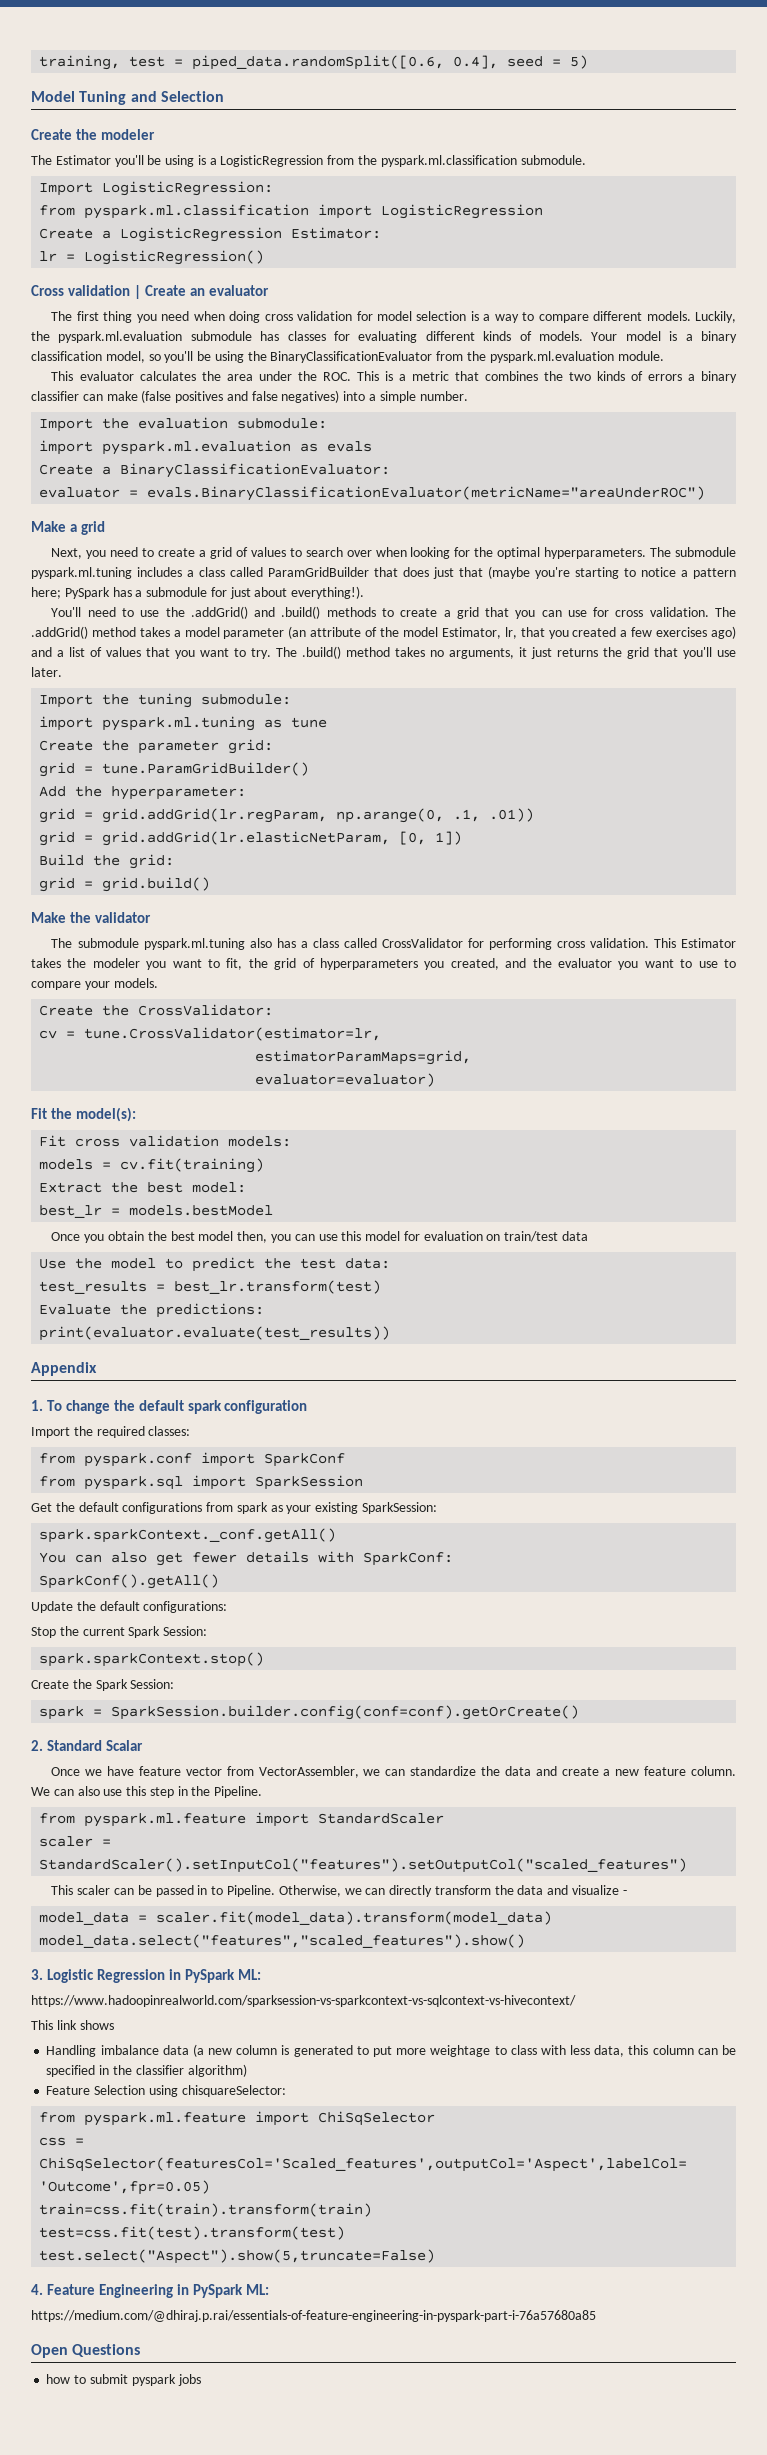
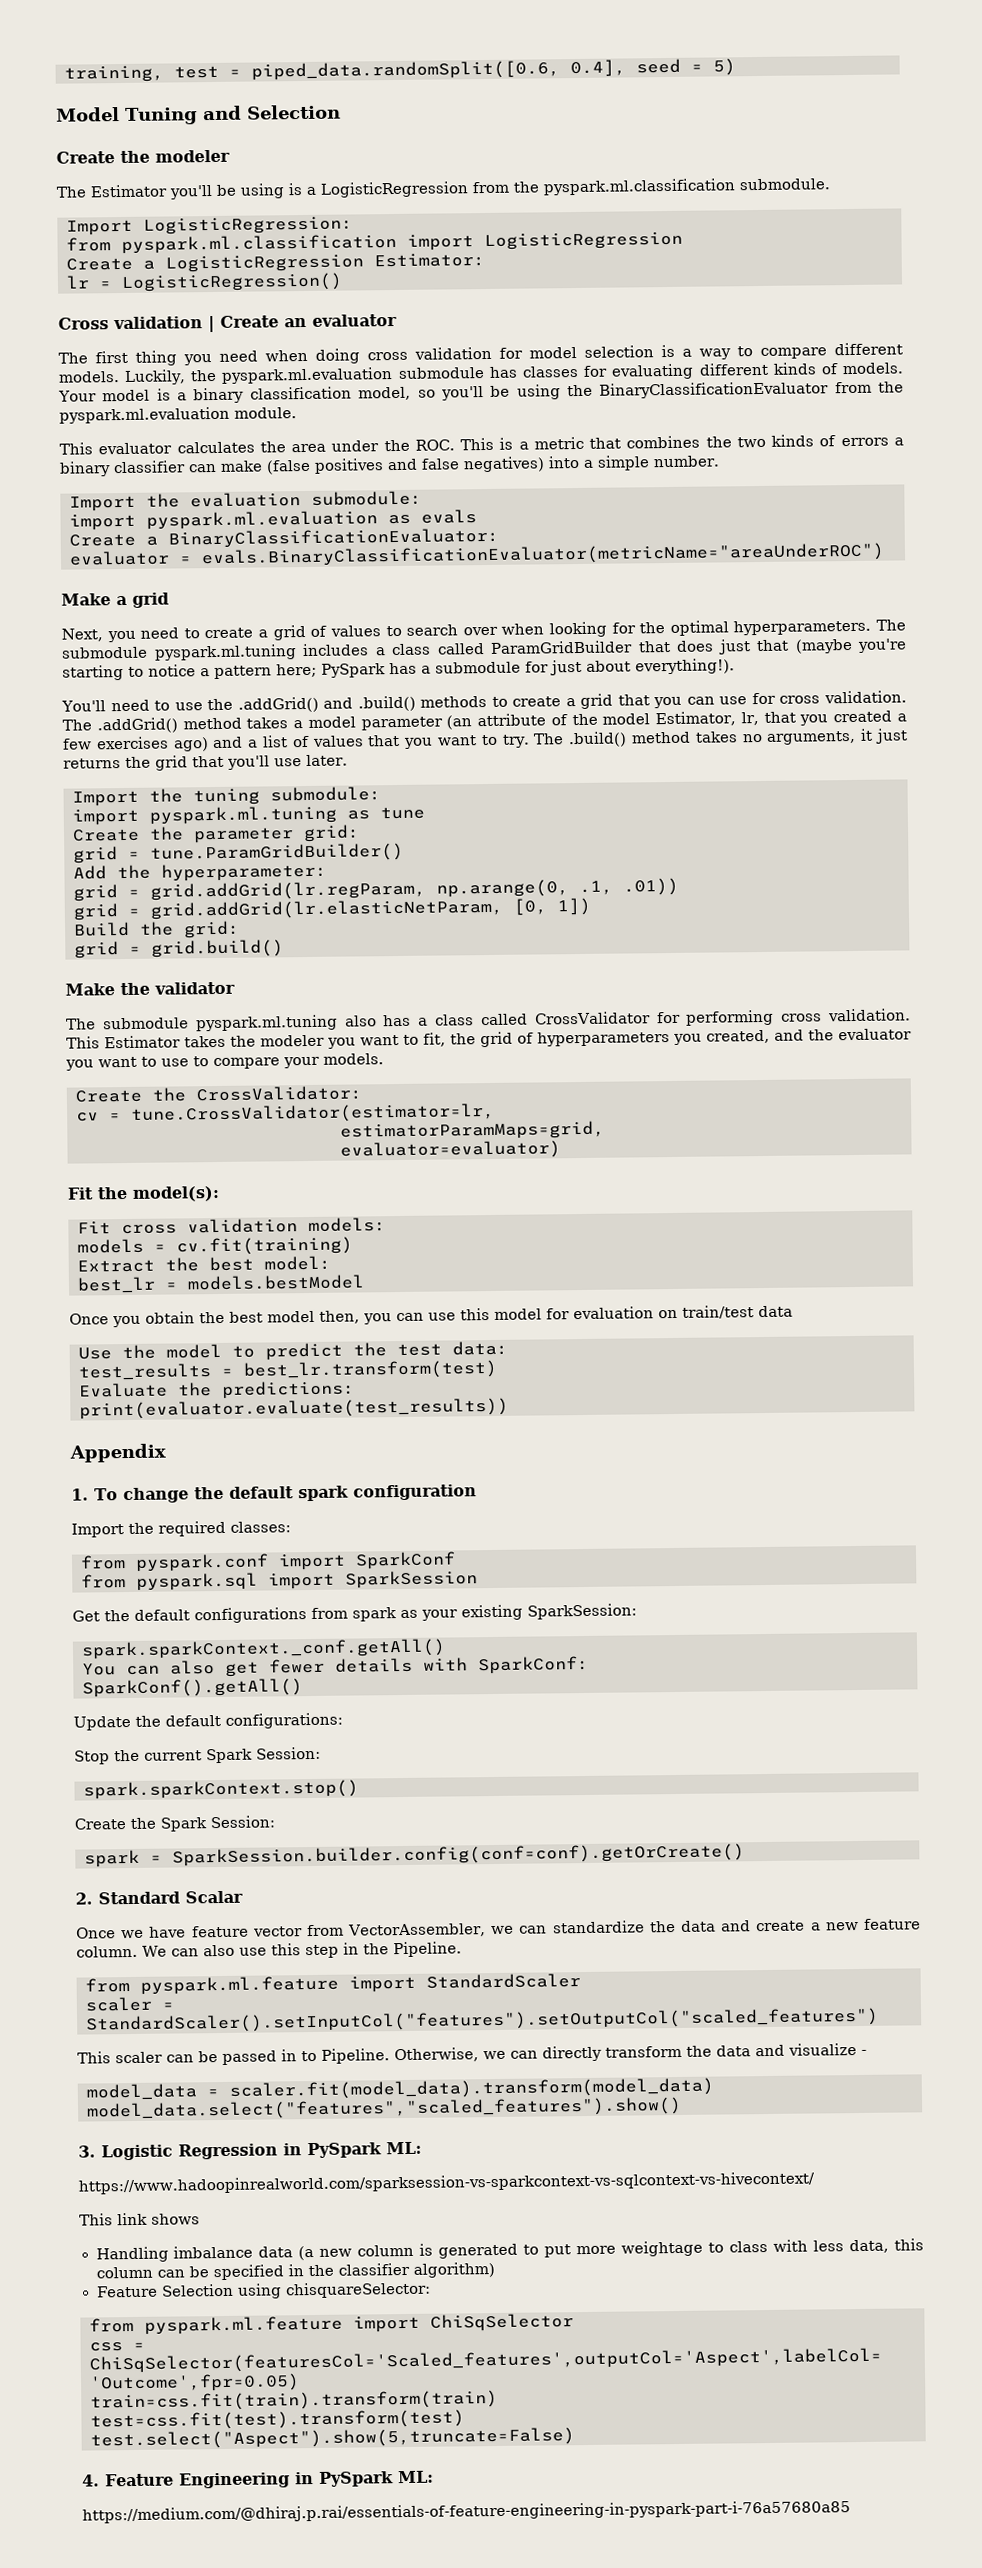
[31,2344,141,2358] [46,2374,201,2386] // Open Questions // how to submit pyspark jobs -> (851, 2512) none

